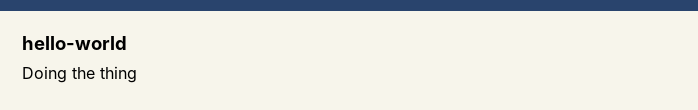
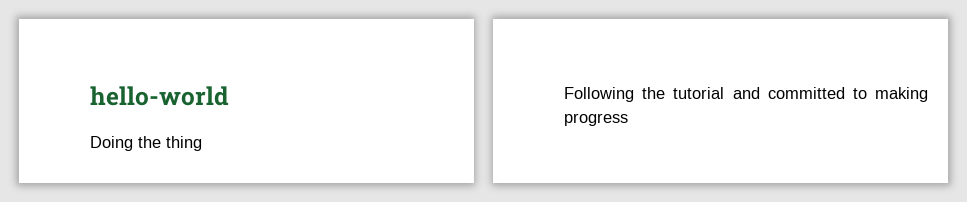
(137, 74) none -> [564,87,928,102] [564,113,628,126] // Following the tutorial and committed to making progress

